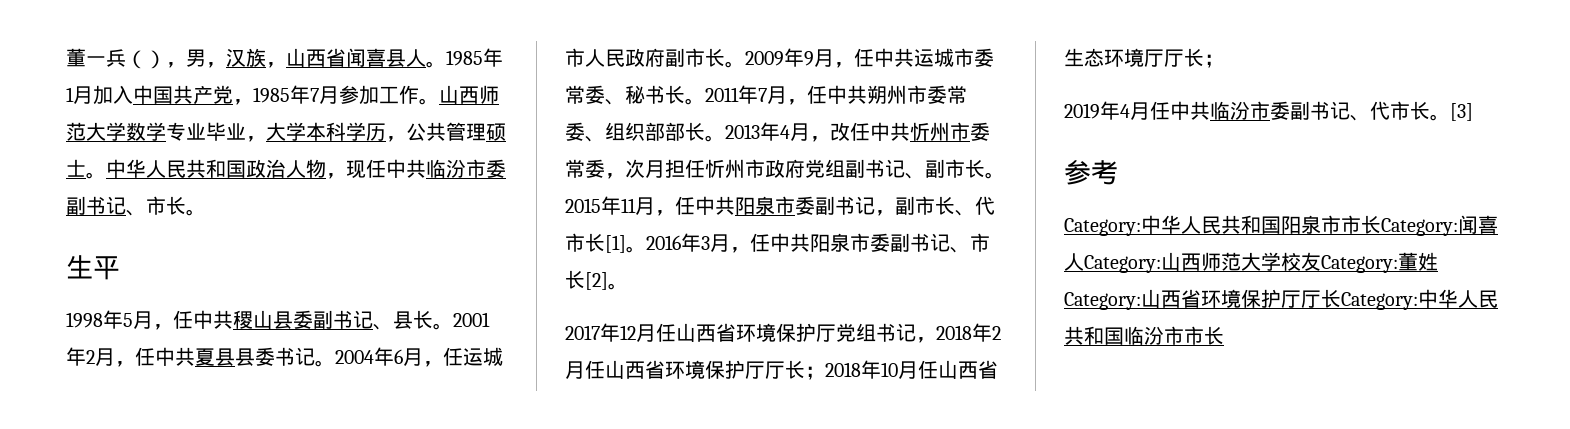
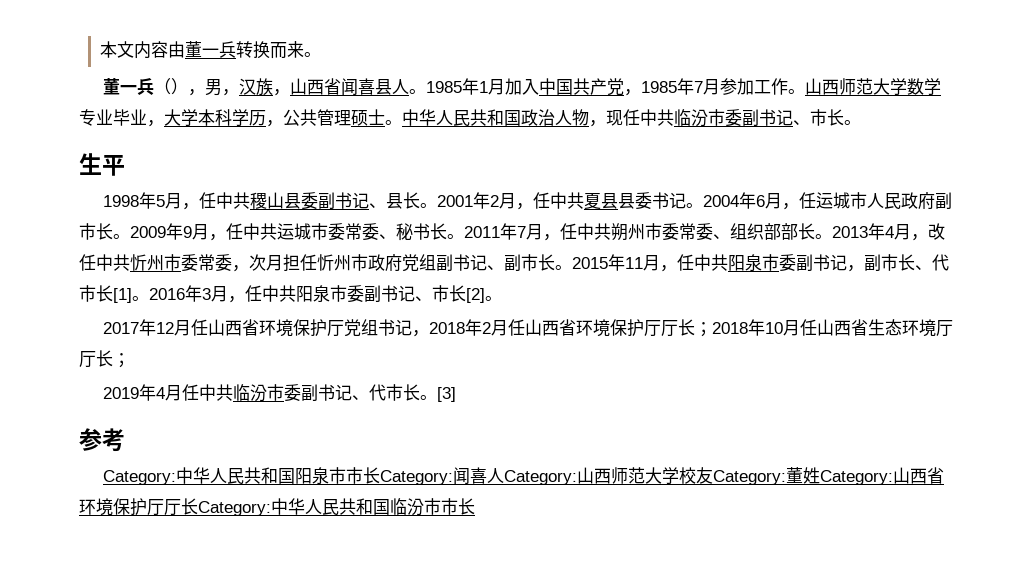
(66, 57) none -> [99,41,321,59] 本文内容由董一兵转换而来。 //

